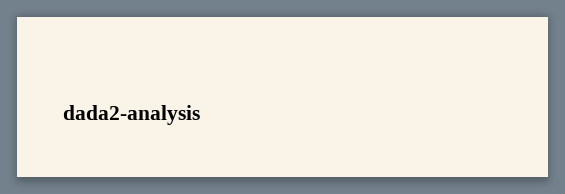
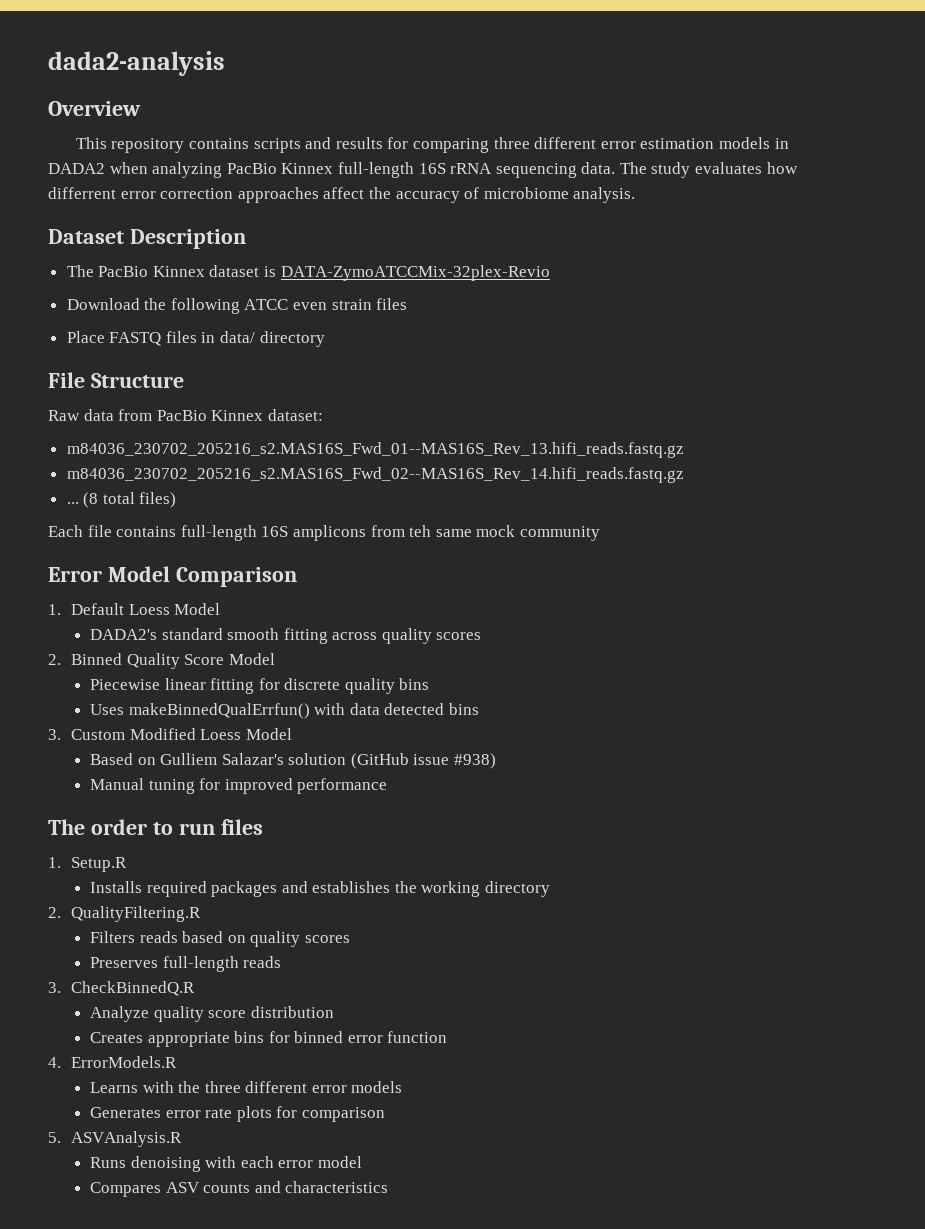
(200, 115) none -> [48,101,141,116] [75,137,789,153] [48,162,798,178] [48,187,636,203] [48,229,246,249] [66,265,550,281] [66,298,408,314] [66,331,325,347] [48,372,184,388] [48,409,323,421] [66,442,684,458] [66,467,684,483] [66,492,177,508] [48,525,600,541] [48,566,297,587] [48,603,221,615] [89,628,482,644] [48,653,276,669] [89,678,430,694] [89,703,479,719] [48,728,293,740] [89,753,497,769] [89,778,388,794] [48,819,263,835] [48,857,128,872] [89,881,551,897] [48,906,202,922] [89,931,350,947] [89,956,282,972] [48,981,196,996] [89,1006,334,1022] [89,1031,448,1047] [48,1056,178,1068] [89,1081,403,1093] [89,1106,385,1122] [48,1131,183,1147] [89,1156,362,1172] [89,1181,389,1197] // Overview // This repository contains scripts and results for comparing three different error estimation models in DADA2 when analyzing PacBio Kinnex full-length 16S rRNA sequencing data. The study evaluates how differrent error correction approaches affect the accuracy of microbiome analysis. // Dataset Description // The PacBio Kinnex dataset is DATA-ZymoATCCMix-32plex-Revio // Download the following ATCC even strain files // Place FASTQ files in data/ directory // File Structure // Raw data from PacBio Kinnex dataset: // m84036_230702_205216_s2.MAS16S_Fwd_01--MAS16S_Rev_13.hifi_reads.fastq.gz // m84036_230702_205216_s2.MAS16S_Fwd_02--MAS16S_Rev_14.hifi_reads.fastq.gz // ... (8 total files) // Each file contains full-length 16S amplicons from teh same mock community // Error Model Comparison // 1. Default Loess Model // DADA2's standard smooth fitting across quality scores // 2. Binned Quality Score Model // Piecewise linear fitting for discrete quality bins // Uses makeBinnedQualErrfun() with data detected bins // 3. Custom Modified Loess Model // Based on Gulliem Salazar's solution (GitHub issue #938) // Manual tuning for improved performance // The order to run files // 1. Setup.R // Installs required packages and establishes the working directory // 2. QualityFiltering.R // Filters reads based on quality scores // Preserves full-length reads // 3. CheckBinnedQ.R // Analyze quality score distribution // Creates appropriate bins for binned error function // 4. ErrorModels.R // Learns with the three different error models // Generates error rate plots for comparison // 5. ASVAnalysis.R // Runs denoising with each error model // Compares ASV counts and characteristics

